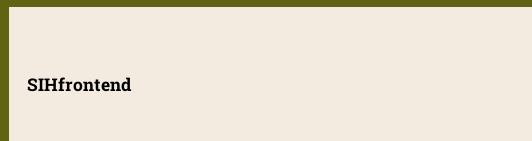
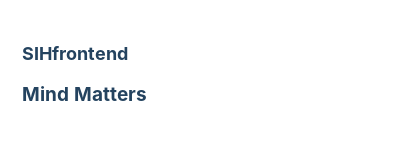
(132, 84) none -> [22,86,148,101] // Mind Matters

